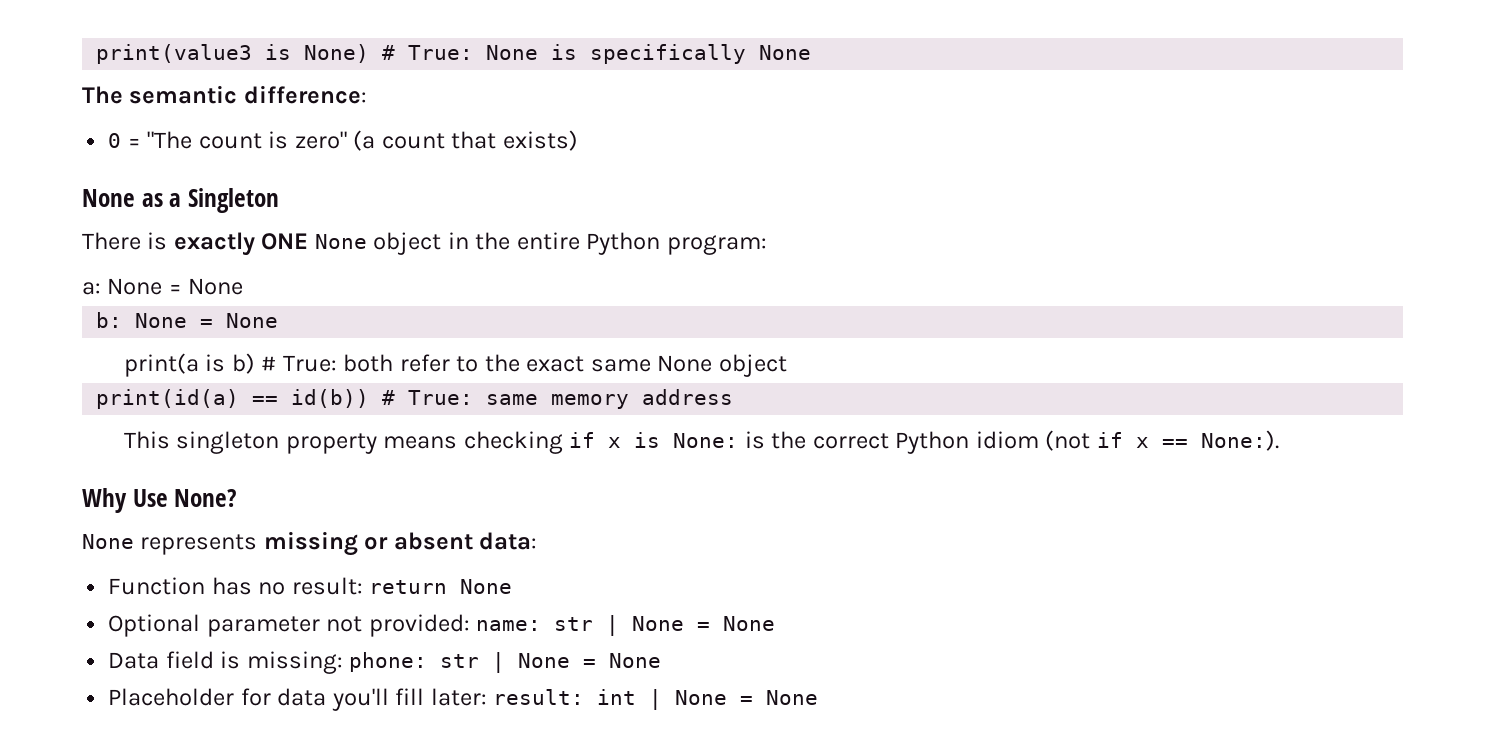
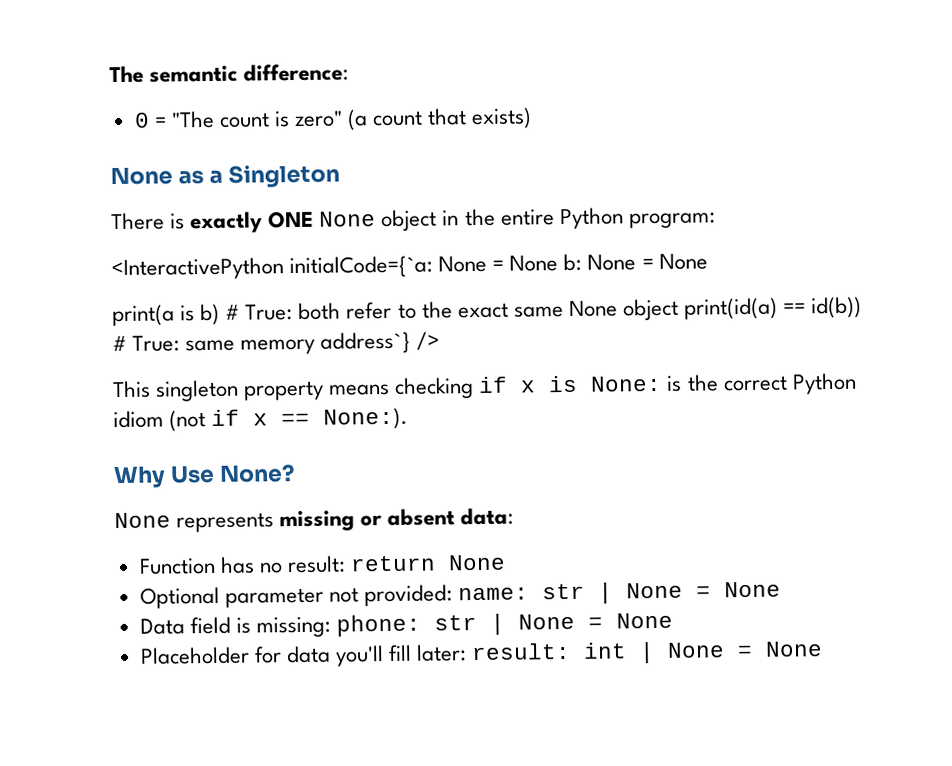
[96,44,812,64] print(value3 is None) # True: None is specifically None // -> (109, 74) none
[82,278,244,295] a: None = None // -> [111,255,559,281] <InteractivePython initialCode={`a: None = None
(787, 365) // -> (679, 309) none
[642,389,734,405] address -> [320,331,441,354] address`} />

